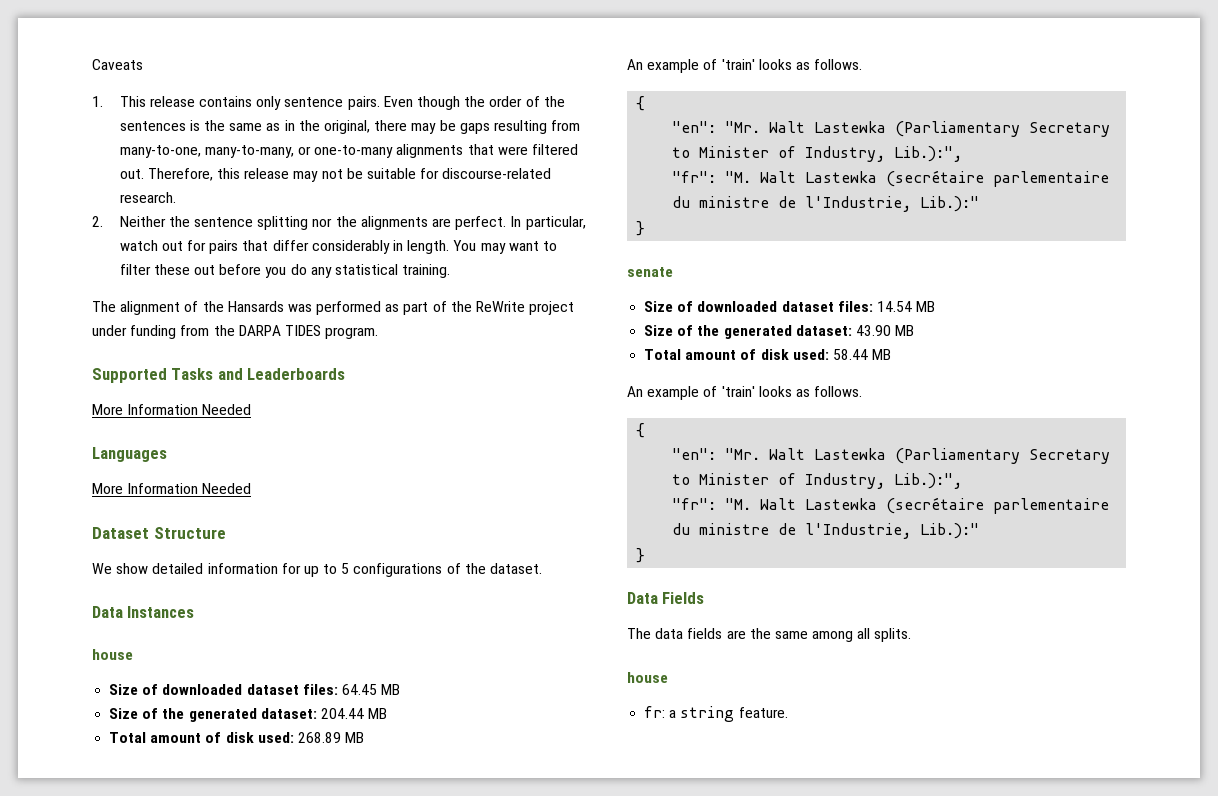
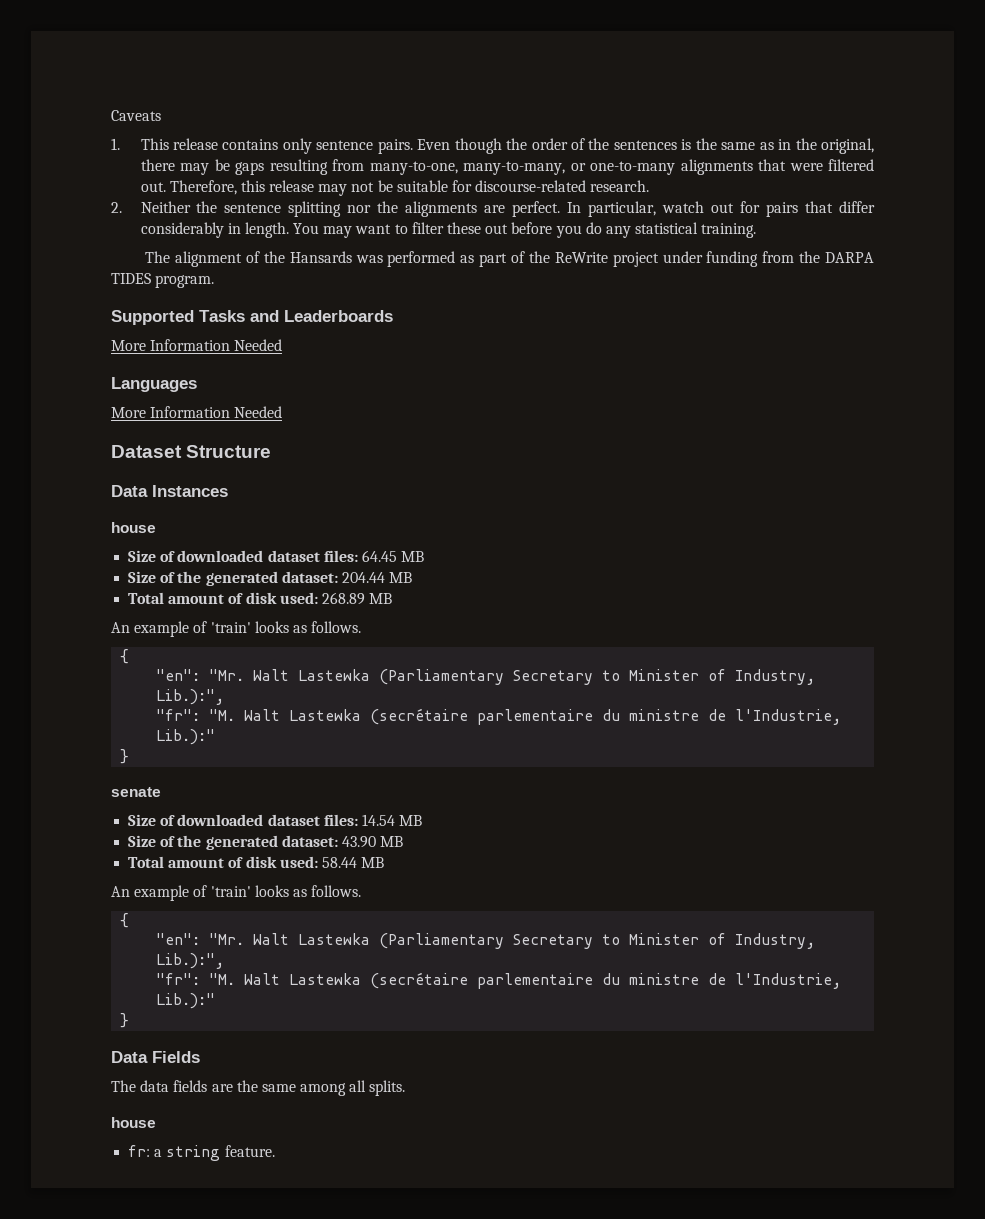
[92,563,543,577] // We show detailed information for up to 5 configurations of the dataset. -> (272, 451) none

